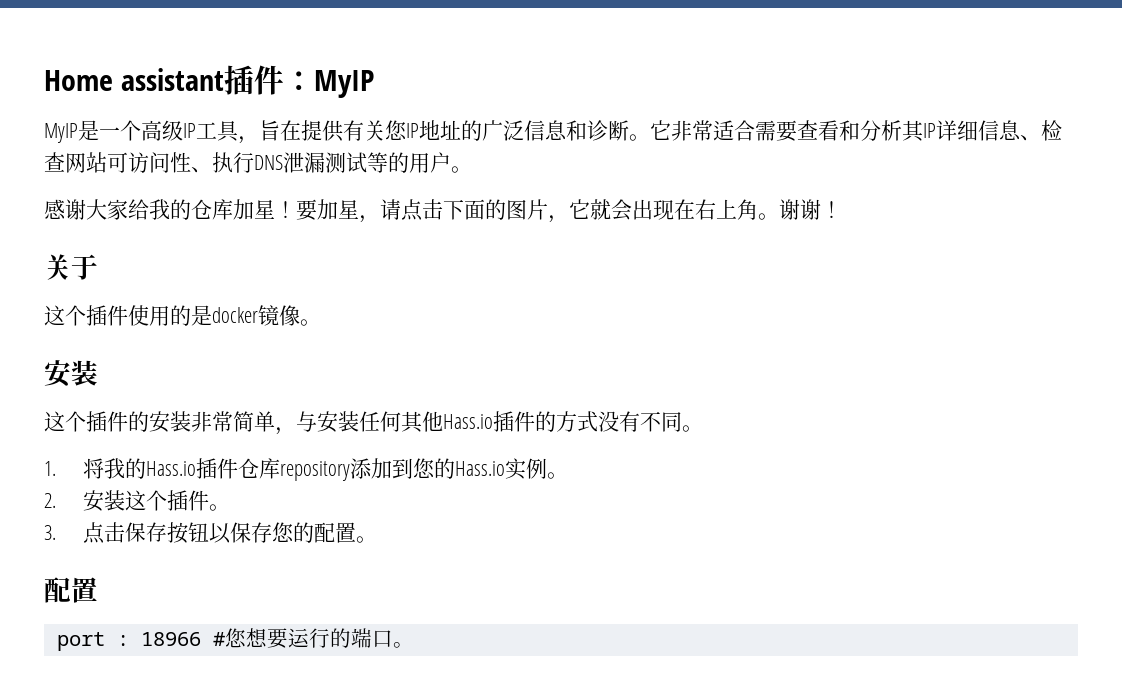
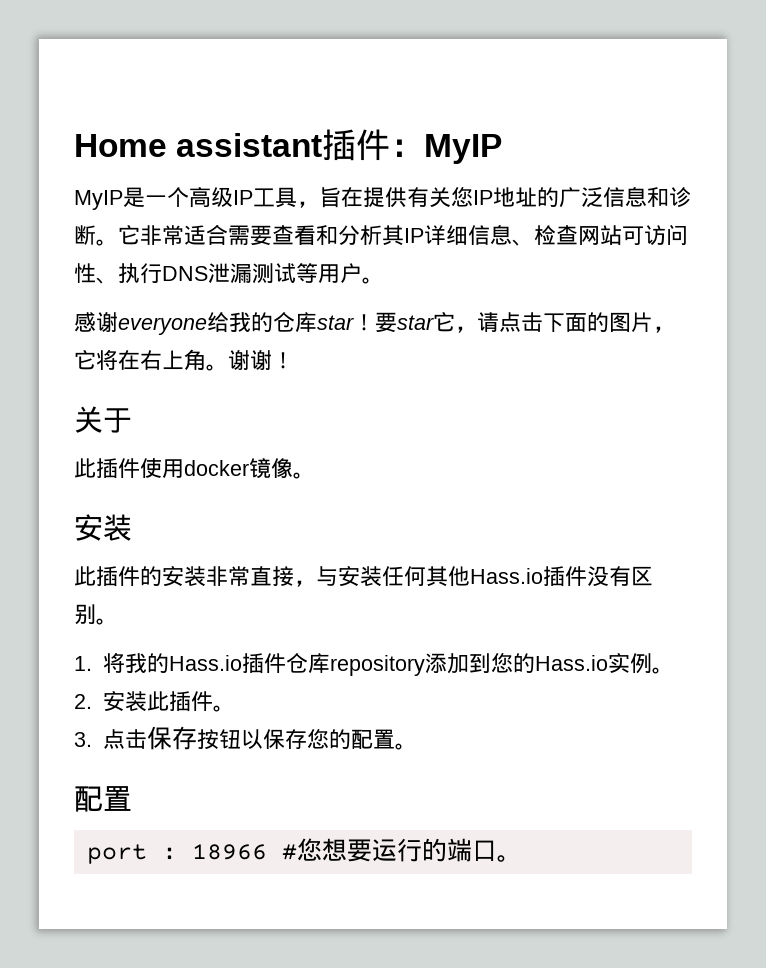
[388,152,409,173] 的 -> (318, 273) none
[86,199,128,220] 大家 -> [118,317,207,335] everyone
[233,199,359,221] 加星！要加星 -> [317,312,455,333] star！要star它
[590,199,674,221] 就会出现 -> [96,349,118,370] 将
[44,305,86,326] 这个 -> [74,458,96,478] 此
[170,305,212,326] 的是 -> (184, 468) none
[44,411,86,432] 这个 -> [74,566,96,586] 此
[233,411,275,432] 简单 -> [250,566,294,586] 直接
[535,411,682,432] 的方式没有不同 -> [587,566,653,587] [74,604,96,625] 没有区别
[124,490,167,511] 这个 -> [146,691,169,711] 此

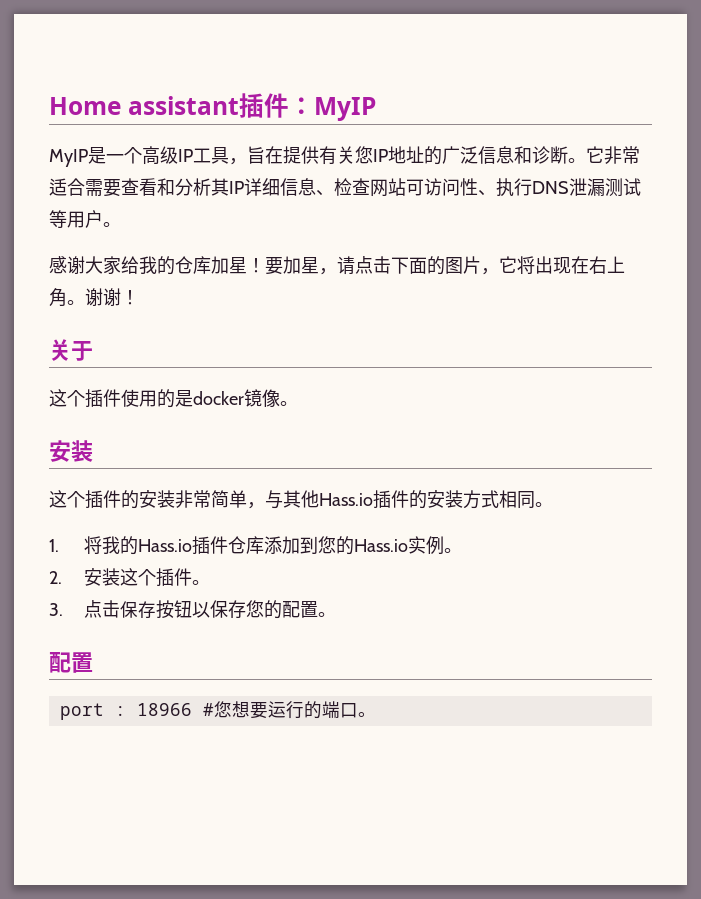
[118,317,207,335] everyone -> [85,256,121,275] 大家
[317,312,455,333] star！要star它 -> [211,256,319,275] 加星！要加星
(118, 359) none -> [535,256,571,274] 出现
[74,458,96,478] 此 -> [49,389,85,407] 这个
(184, 468) none -> [157,389,193,408] 的是
[74,566,96,586] 此 -> [49,490,85,508] 这个
[250,566,653,587] [74,604,96,625] 直接，与安装任何其他Hass.io插件没有区别 -> [211,490,535,509] 简单，与其他Hass.io插件的安装方式相同
[329,655,425,676] repository -> (264, 545) none
[146,691,169,711] 此 -> [119,568,156,586] 这个

